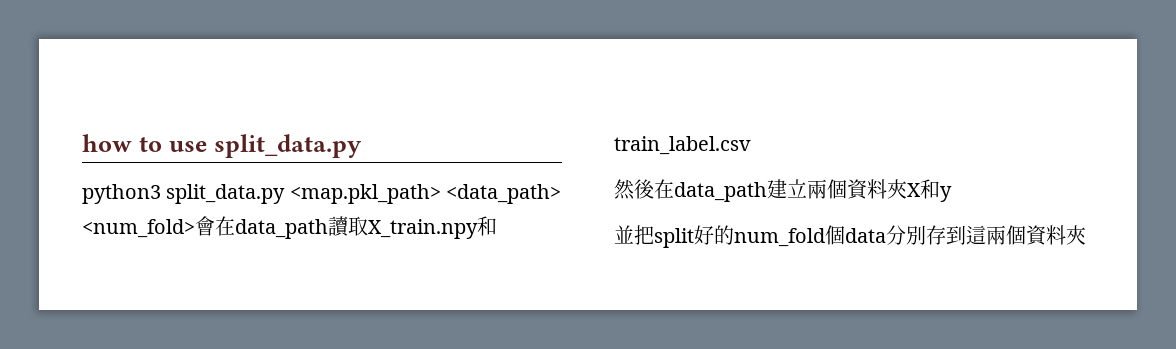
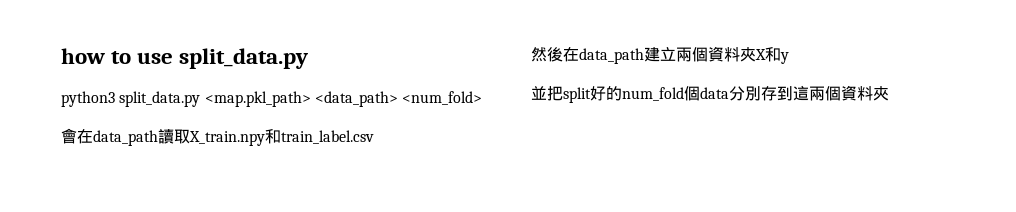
(195, 228) none -> (483, 98) //

